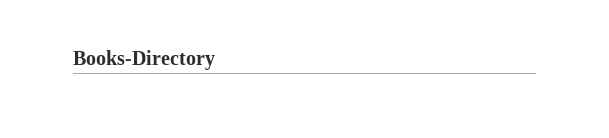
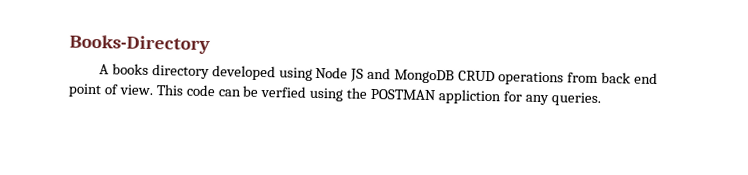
(215, 60) none -> [98,63,658,86] [68,83,601,107] // A books directory developed using Node JS and MongoDB CRUD operations from back end point of view. This code can be verfied using the POSTMAN appliction for any queries.

